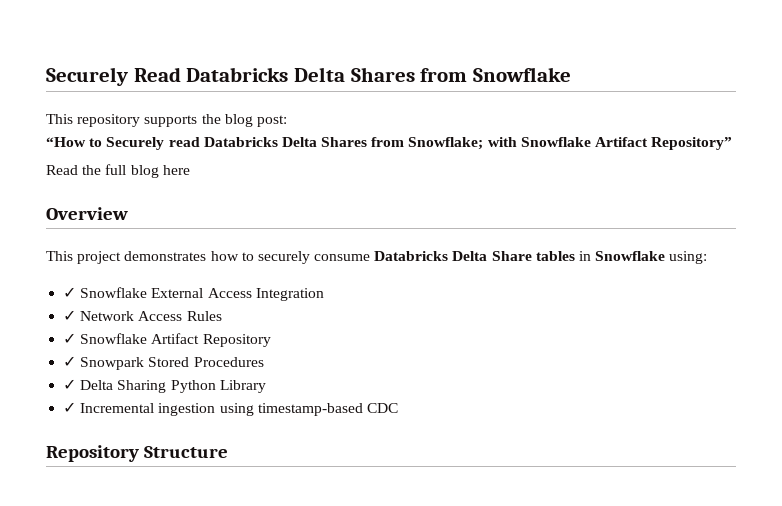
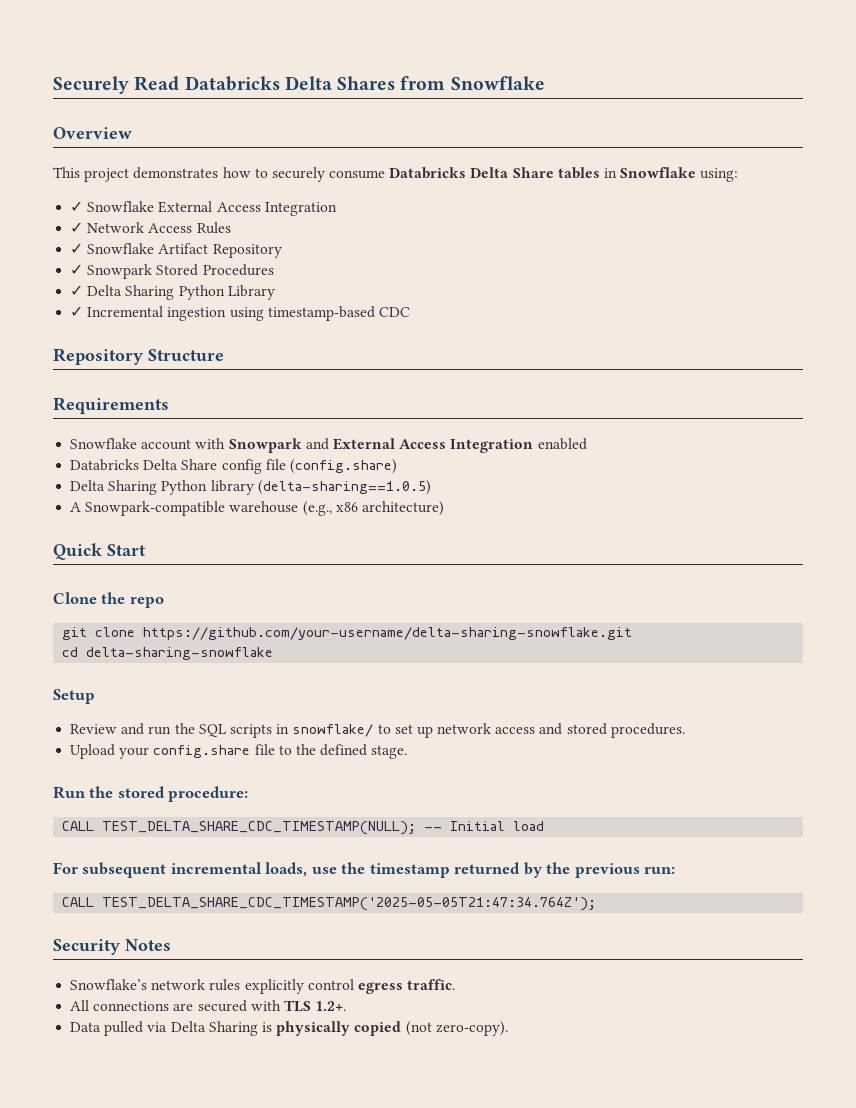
[46,114,287,127] [46,137,733,150] [46,164,190,178] // This repository supports the blog post: // “How to Securely read Databricks Delta Shares from Snowflake; with Snowflake Artifact Repository” // Read the full blog here -> (545, 83) none
(228, 452) none -> [53,397,169,414] [70,438,587,453] [70,459,397,474] [70,480,431,495] [70,501,444,516] [53,543,146,560] [53,592,164,608] [62,627,633,640] [62,647,274,660] [53,689,95,704] [70,723,685,738] [70,744,408,759] [53,786,249,802] [62,821,545,835] [53,862,676,878] [62,897,597,911] [53,939,171,955] [70,979,456,994] [70,1000,347,1012] [70,1021,508,1036] // Requirements // Snowflake account with Snowpark and External Access Integration enabled // Databricks Delta Share config file (config.share) // Delta Sharing Python library (delta-sharing==1.0.5) // A Snowpark-compatible warehouse (e.g., x86 architecture) // Quick Start // Clone the repo // git clone https://github.com/your-username/delta-sharing-snowflake.git // cd delta-sharing-snowflake // Setup // Review and run the SQL scripts in snowflake/ to set up network access and stored procedures. // Upload your config.share file to the defined stage. // Run the stored procedure: // CALL TEST_DELTA_SHARE_CDC_TIMESTAMP(NULL); -- Initial load // For subsequent incremental loads, use the timestamp returned by the previous run: // CALL TEST_DELTA_SHARE_CDC_TIMESTAMP('2025-05-05T21:47:34.764Z'); // Security Notes // Snowflake’s network rules explicitly control egress traffic. // All connections are secured with TLS 1.2+. // Data pulled via Delta Sharing is physically copied (not zero-copy).

